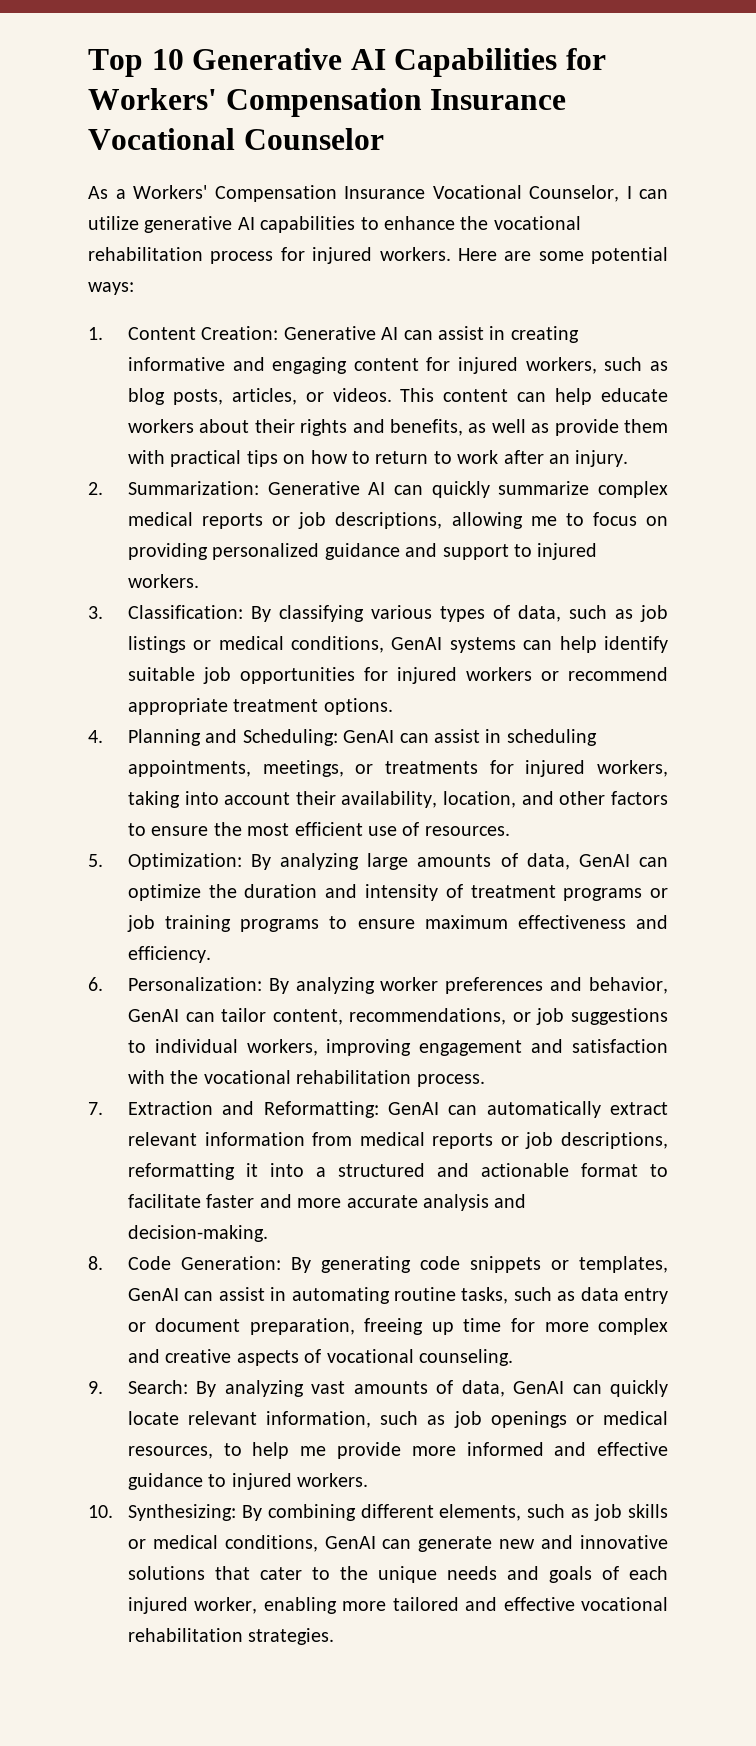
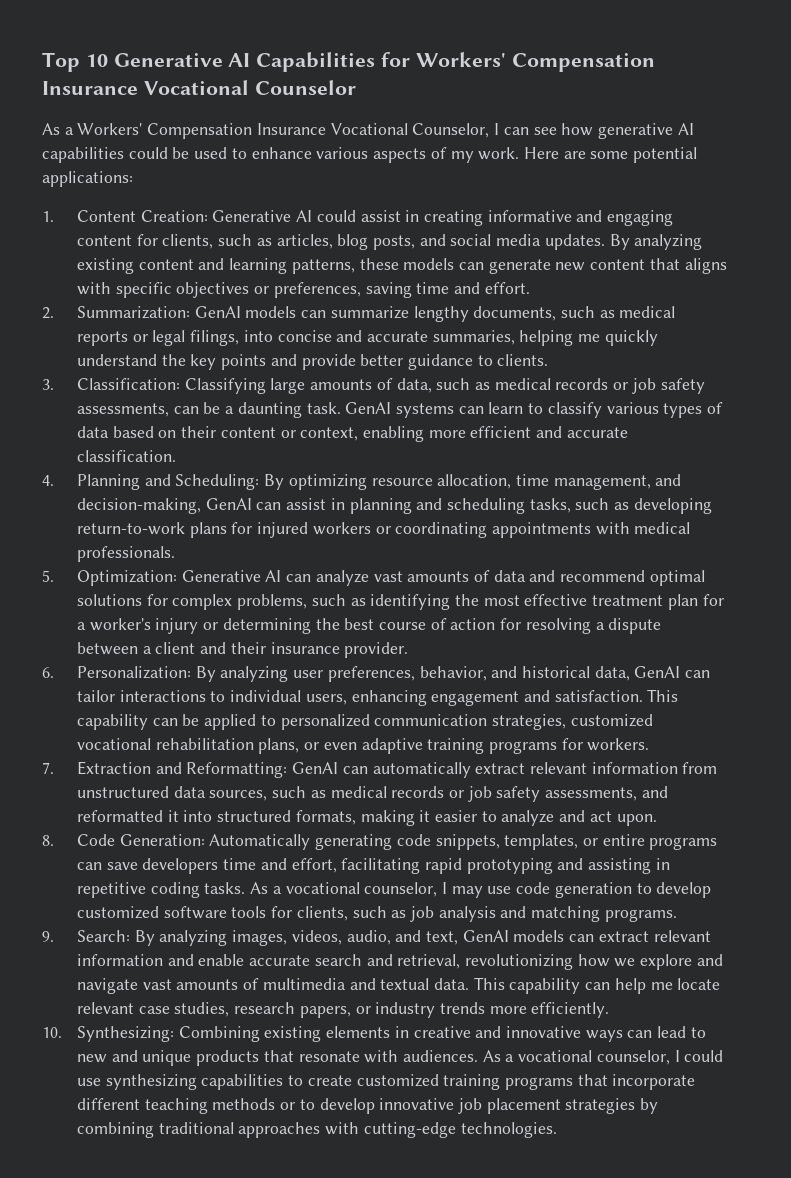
[88,216,139,230] utilize -> [533,123,594,136] see how
[360,216,581,230] [88,247,451,264] to enhance the vocational rehabilitation process for injured workers. -> [128,147,520,163] could be used to enhance various aspects of my work.
[88,282,134,295] ways: -> [42,171,133,187] applications:
[403,330,433,340] can -> [316,210,356,222] could
[458,357,668,374] injured workers, such as -> [162,234,333,249] clients, such as articles,
[231,388,669,405] [127,419,668,436] [127,450,629,467] [88,481,668,498] [127,512,669,529] [127,543,598,560] [127,574,199,588] [88,605,668,622] [127,636,668,653] [127,667,668,684] [127,698,393,715] [88,729,597,746] [127,760,668,777] [127,791,668,808] [127,822,510,836] [88,853,669,870] [127,884,668,901] [126,915,669,932] [127,946,211,963] [88,977,669,994] [127,1008,669,1025] [127,1039,669,1056] [127,1070,485,1087] articles, or videos. This content can help educate workers about their rights and benefits, as well as provide them with practical tips on how to return to work after an injury. // 2. Summarization: Generative AI can quickly summarize complex medical reports or job descriptions, allowing me to focus on providing personalized guidance and support to injured workers. // 3. Classification: By classifying various types of data, such as job listings or medical conditions, GenAI systems can help identify suitable job opportunities for injured workers or recommend appropriate treatment options. // 4. Planning and Scheduling: GenAI can assist in scheduling appointments, meetings, or treatments for injured workers, taking into account their availability, location, and other factors to ensure the most efficient use of resources. // 5. Optimization: By analyzing large amounts of data, GenAI can optimize the duration and intensity of treatment programs or job training programs to ensure maximum effectiveness and efficiency. // 6. Personalization: By analyzing worker preferences and behavior, GenAI can tailor content, recommendations, or job suggestions to individual workers, improving engagement and satisfaction with the vocational rehabilitation process. -> [419,234,703,250] [76,258,727,274] [76,282,530,298] [42,306,676,322] [76,330,658,346] [76,354,549,370] [42,378,705,394] [76,402,724,418] [76,426,628,442] [76,450,176,462] [42,474,682,490] [76,498,712,514] [76,522,691,538] [76,546,175,562] [42,570,705,586] [76,594,724,610] [76,618,662,634] [76,642,409,658] [42,666,711,682] [76,689,679,706] [76,714,653,730] [76,738,650,754] and social media updates. By analyzing existing content and learning patterns, these models can generate new content that aligns with specific objectives or preferences, saving time and effort. // 2. Summarization: GenAI models can summarize lengthy documents, such as medical reports or legal filings, into concise and accurate summaries, helping me quickly understand the key points and provide better guidance to clients. // 3. Classification: Classifying large amounts of data, such as medical records or job safety assessments, can be a daunting task. GenAI systems can learn to classify various types of data based on their content or context, enabling more efficient and accurate classification. // 4. Planning and Scheduling: By optimizing resource allocation, time management, and decision-making, GenAI can assist in planning and scheduling tasks, such as developing return-to-work plans for injured workers or coordinating appointments with medical professionals. // 5. Optimization: Generative AI can analyze vast amounts of data and recommend optimal solutions for complex problems, such as identifying the most effective treatment plan for a worker's injury or determining the best course of action for resolving a dispute between a client and their insurance provider. // 6. Personalization: By analyzing user preferences, behavior, and historical data, GenAI can tailor interactions to individual users, enhancing engagement and satisfaction. This capability can be applied to personalized communication strategies, customized vocational rehabilitation plans, or even adaptive training programs for workers.
[359,1132,668,1149] [127,1163,669,1180] [127,1194,527,1211] [127,1225,268,1242] medical reports or job descriptions, reformatting it into a structured and actionable format to facilitate faster and more accurate analysis and decision-making. -> [76,786,668,802] [76,810,657,826] unstructured data sources, such as medical records or job safety assessments, and reformatted it into structured formats, making it easier to analyze and act upon.
[290,1257,311,1273] By -> [209,834,311,850] Automatically
[469,1256,668,1273] [127,1287,668,1304] [127,1318,669,1335] [127,1349,513,1366] [88,1380,668,1397] [127,1411,668,1428] [127,1442,669,1459] [127,1473,369,1490] [88,1504,668,1521] [127,1535,668,1552] [127,1566,669,1583] [127,1597,668,1614] [127,1628,335,1645] snippets or templates, GenAI can assist in automating routine tasks, such as data entry or document preparation, freeing up time for more complex and creative aspects of vocational counseling. // 9. Search: By analyzing vast amounts of data, GenAI can quickly locate relevant information, such as job openings or medical resources, to help me provide more informed and effective guidance to injured workers. // 10. Synthesizing: By combining different elements, such as job skills or medical conditions, GenAI can generate new and innovative solutions that cater to the unique needs and goals of each injured worker, enabling more tailored and effective vocational rehabilitation strategies. -> [435,834,718,850] [76,858,670,874] [76,882,712,898] [76,906,677,922] [42,930,711,946] [76,954,723,970] [76,977,721,994] [76,1002,610,1018] [42,1026,706,1042] [76,1050,724,1066] [76,1074,696,1090] [76,1098,659,1114] [76,1122,557,1138] snippets, templates, or entire programs can save developers time and effort, facilitating rapid prototyping and assisting in repetitive coding tasks. As a vocational counselor, I may use code generation to develop customized software tools for clients, such as job analysis and matching programs. // 9. Search: By analyzing images, videos, audio, and text, GenAI models can extract relevant information and enable accurate search and retrieval, revolutionizing how we explore and navigate vast amounts of multimedia and textual data. This capability can help me locate relevant case studies, research papers, or industry trends more efficiently. // 10. Synthesizing: Combining existing elements in creative and innovative ways can lead to new and unique products that resonate with audiences. As a vocational counselor, I could use synthesizing capabilities to create customized training programs that incorporate different teaching methods or to develop innovative job placement strategies by combining traditional approaches with cutting-edge technologies.

